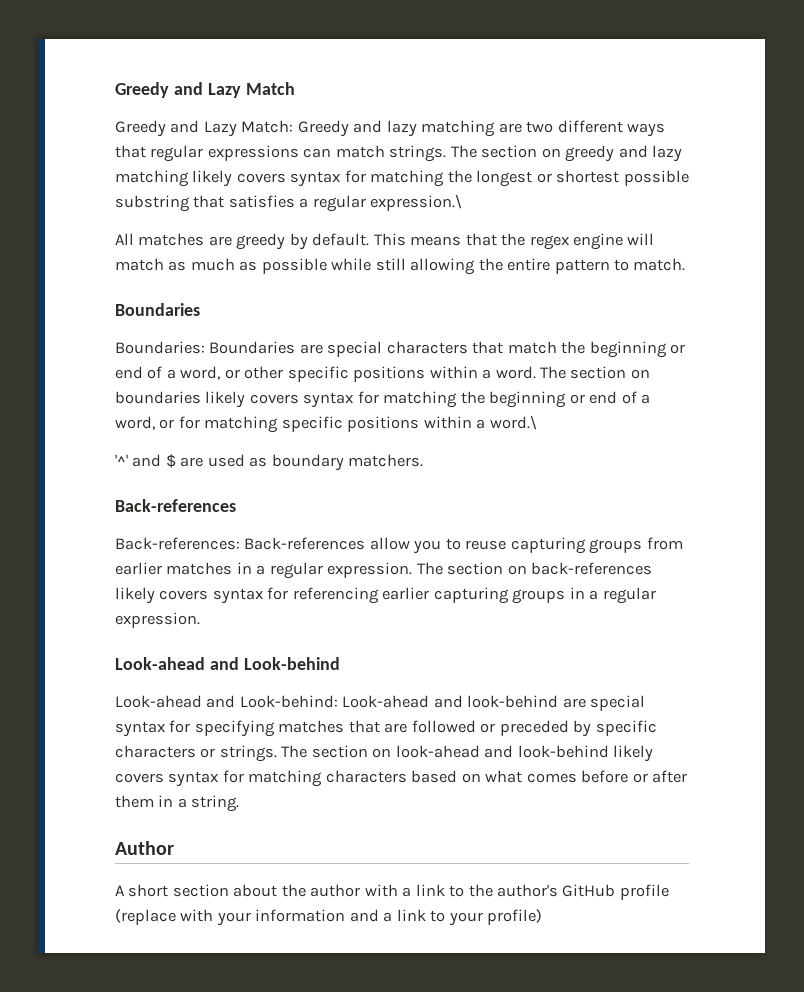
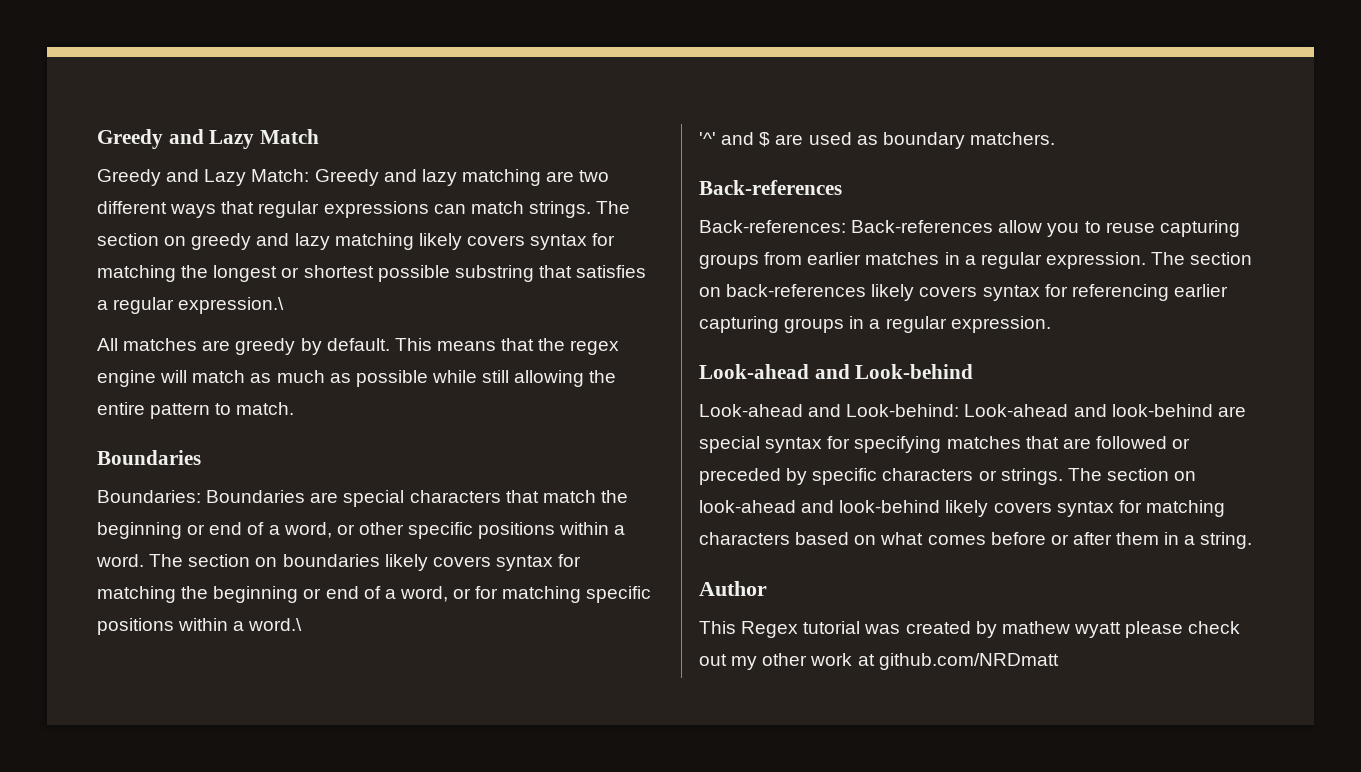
[115,884,669,900] [115,909,543,926] A short section about the author with a link to the author's GitHub profile (replace with your information and a link to your profile) -> [699,621,1241,638] [699,653,1059,670] This Regex tutorial was created by mathew wyatt please check out my other work at github.com/NRDmatt

